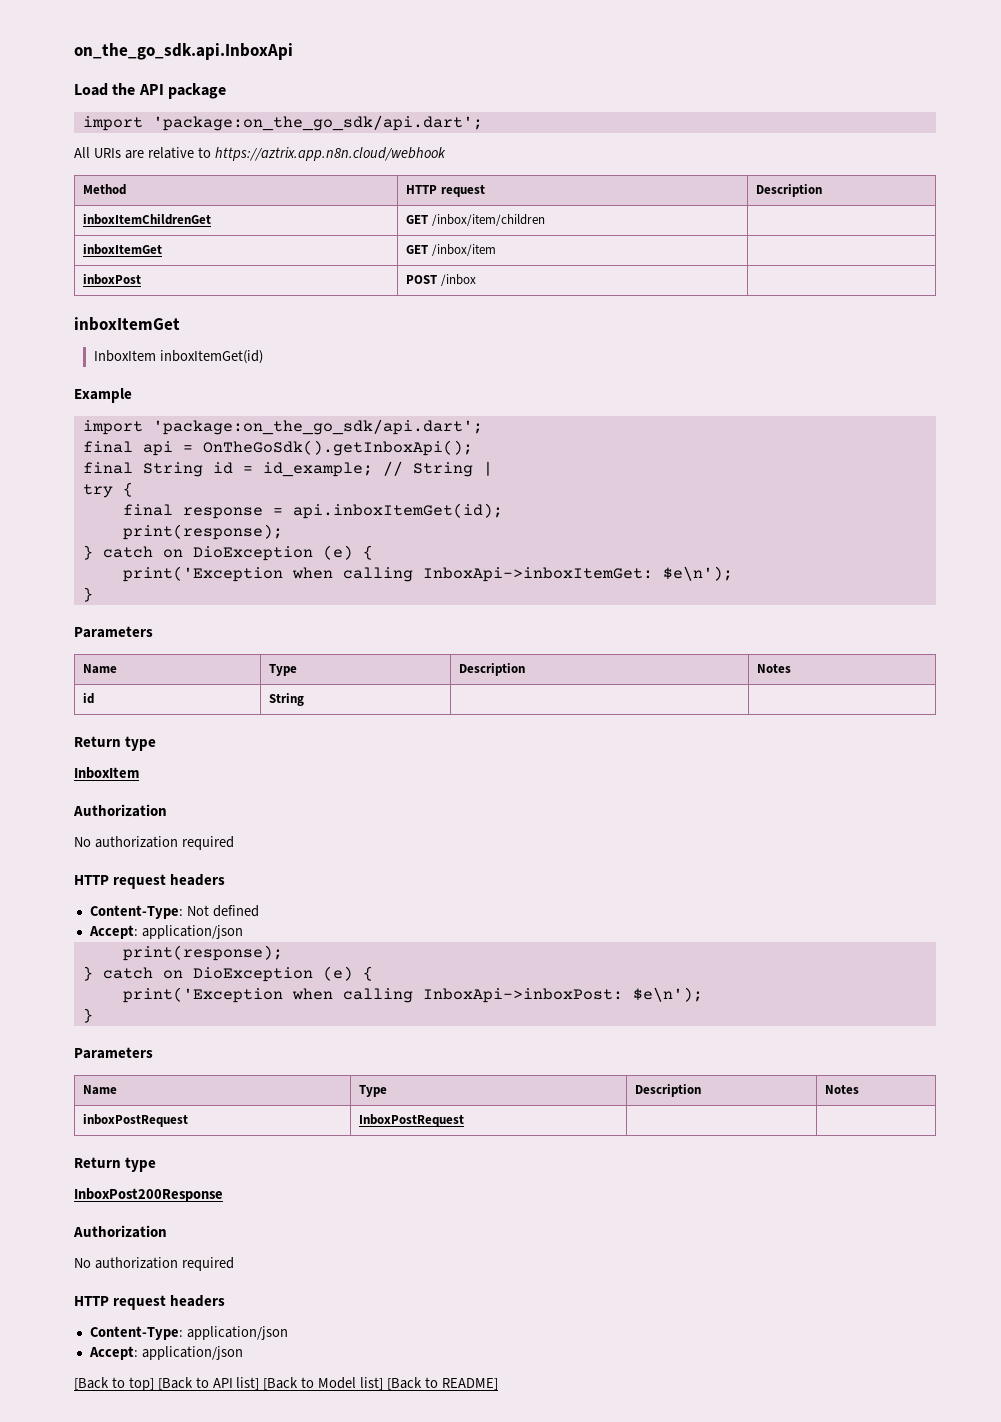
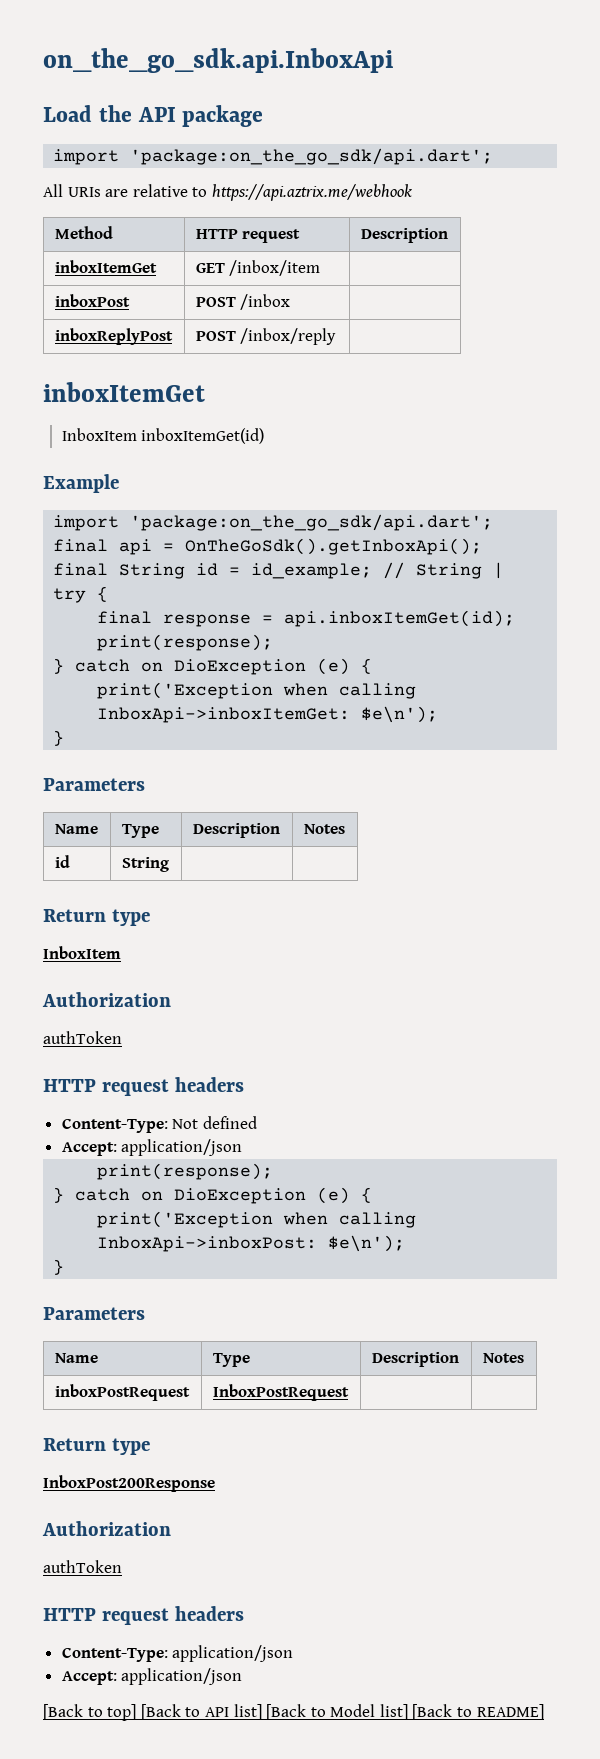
[214,147,446,161] https://aztrix.app.n8n.cloud/webhook -> [211,184,412,201] https://api.aztrix.me/webhook
[83,214,212,225] [406,214,545,226] // inboxItemChildrenGet | GET /inbox/item/children | -> (448, 235) none
(476, 280) none -> [54,328,173,345] [195,328,337,345] // inboxReplyPost | POST /inbox/reply |
[74,836,234,850] No authorization required -> [43,1031,122,1044] authToken
[74,1257,234,1271] No authorization required -> [43,1560,122,1573] authToken

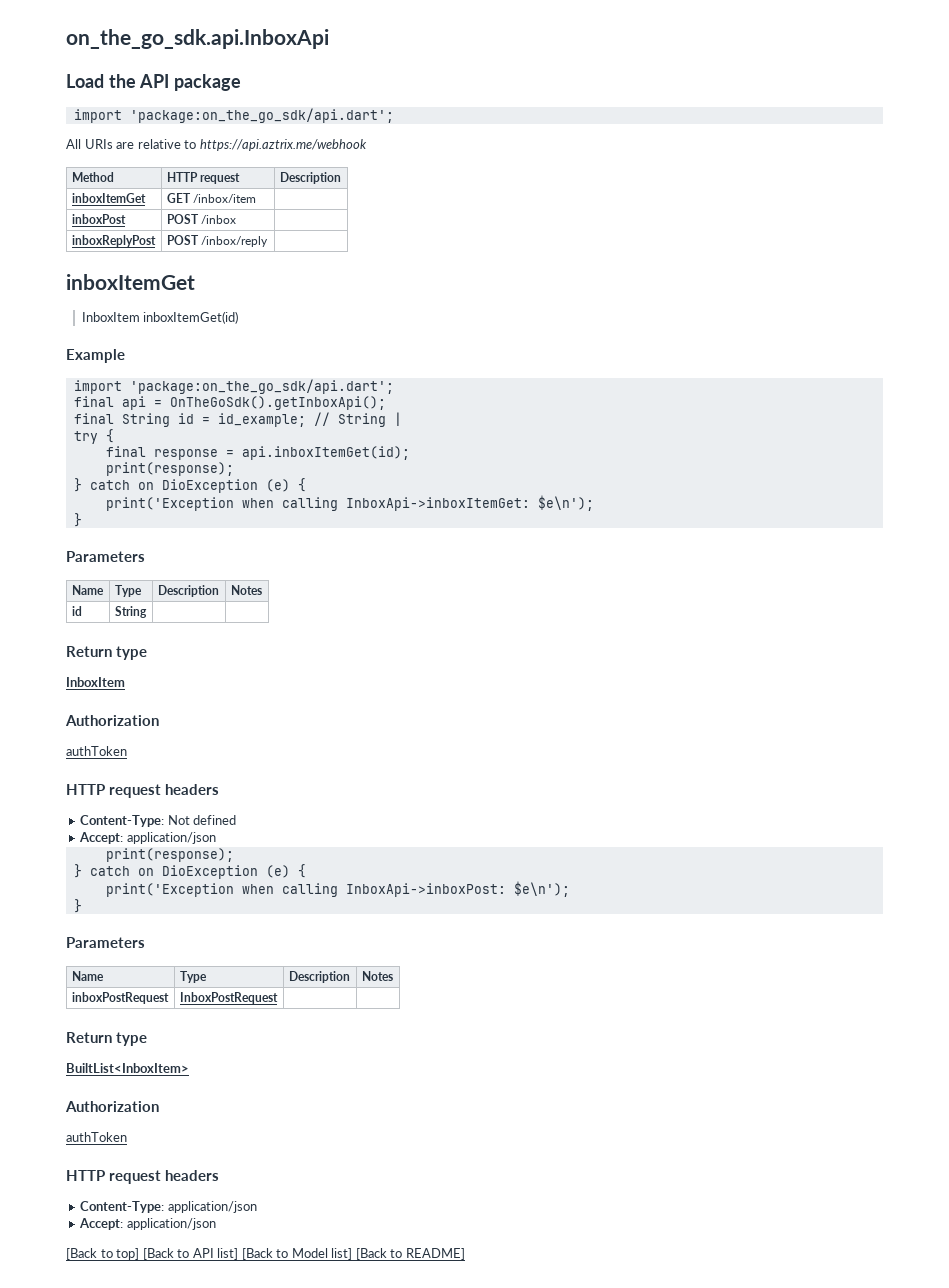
[43,1475,215,1492] InboxPost200Response -> [66,1063,189,1073] BuiltList<InboxItem>

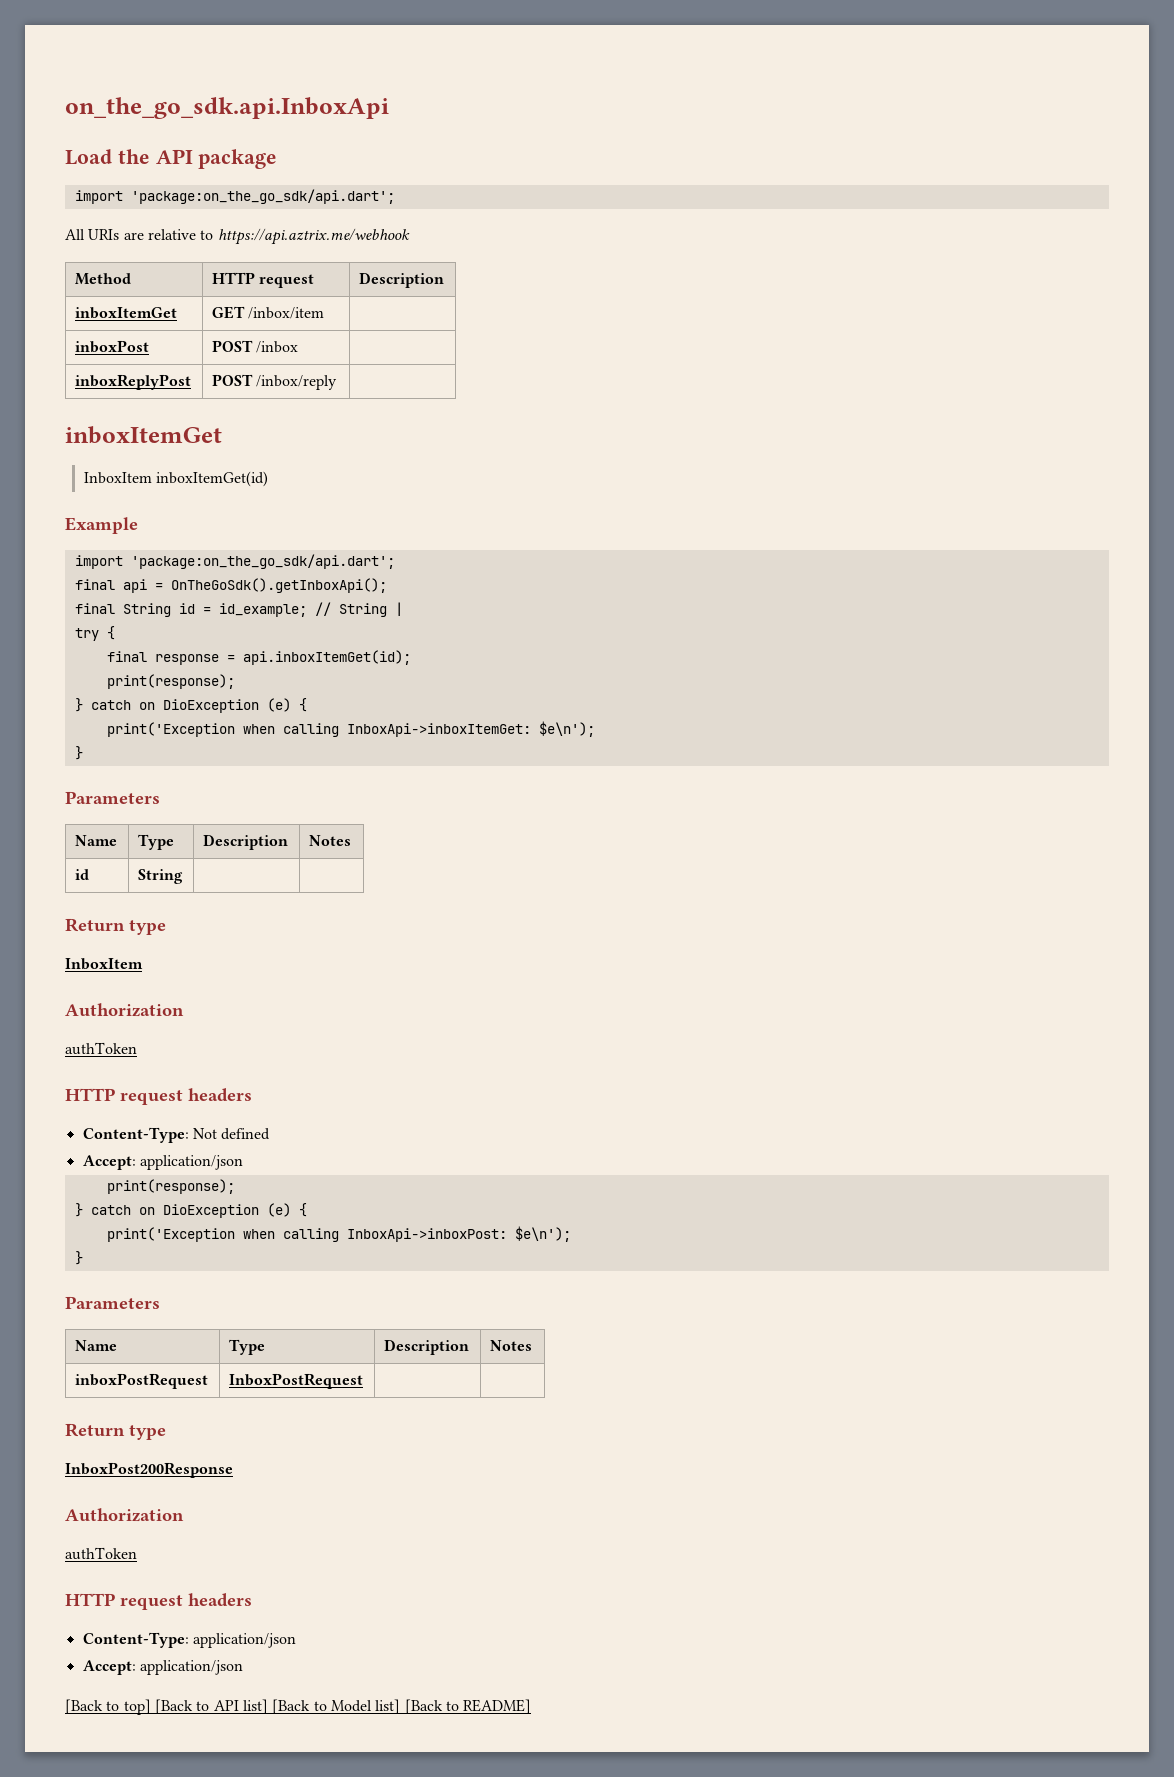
[66,1063,189,1073] BuiltList<InboxItem> -> [65,1462,233,1478] InboxPost200Response

